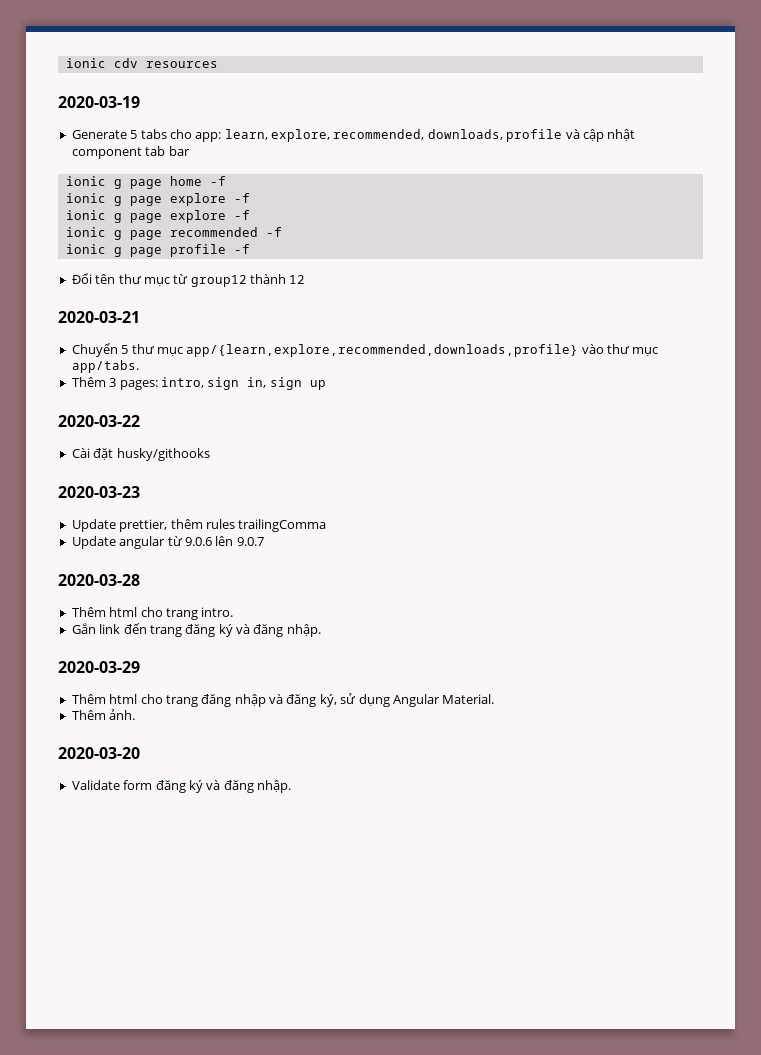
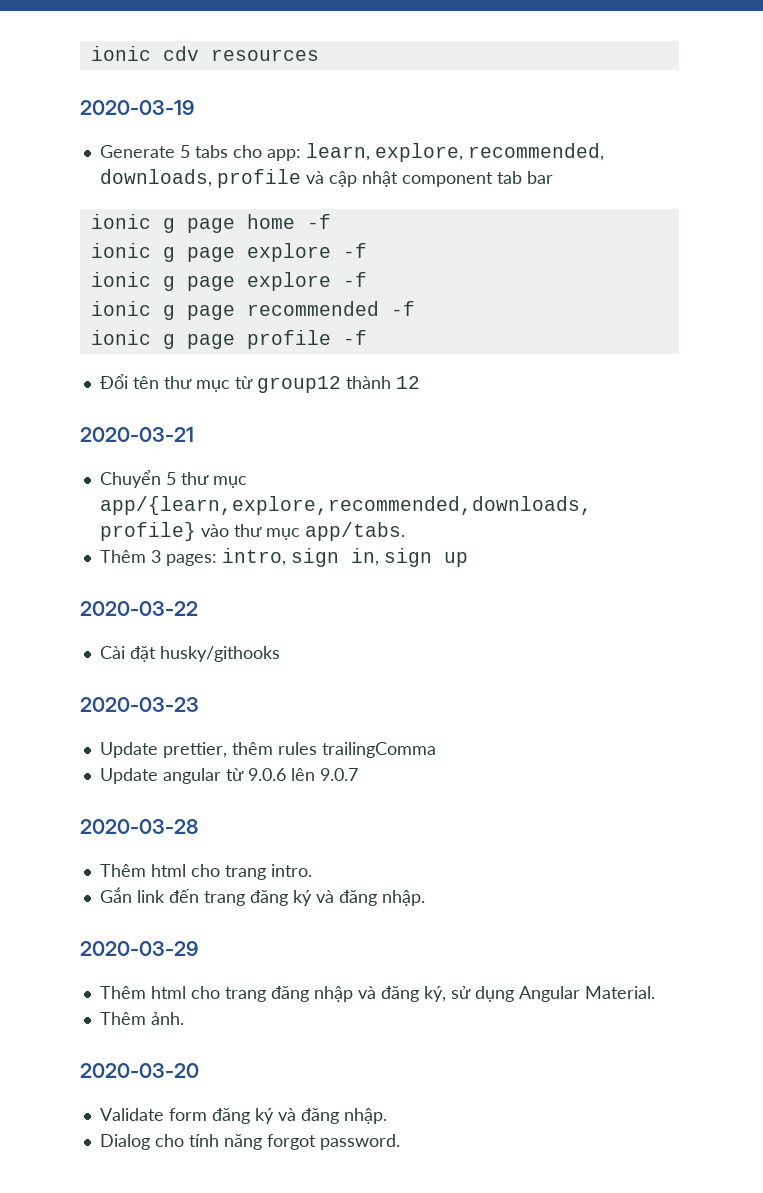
(291, 786) none -> [99,1134,400,1150] // Dialog cho tính năng forgot password.

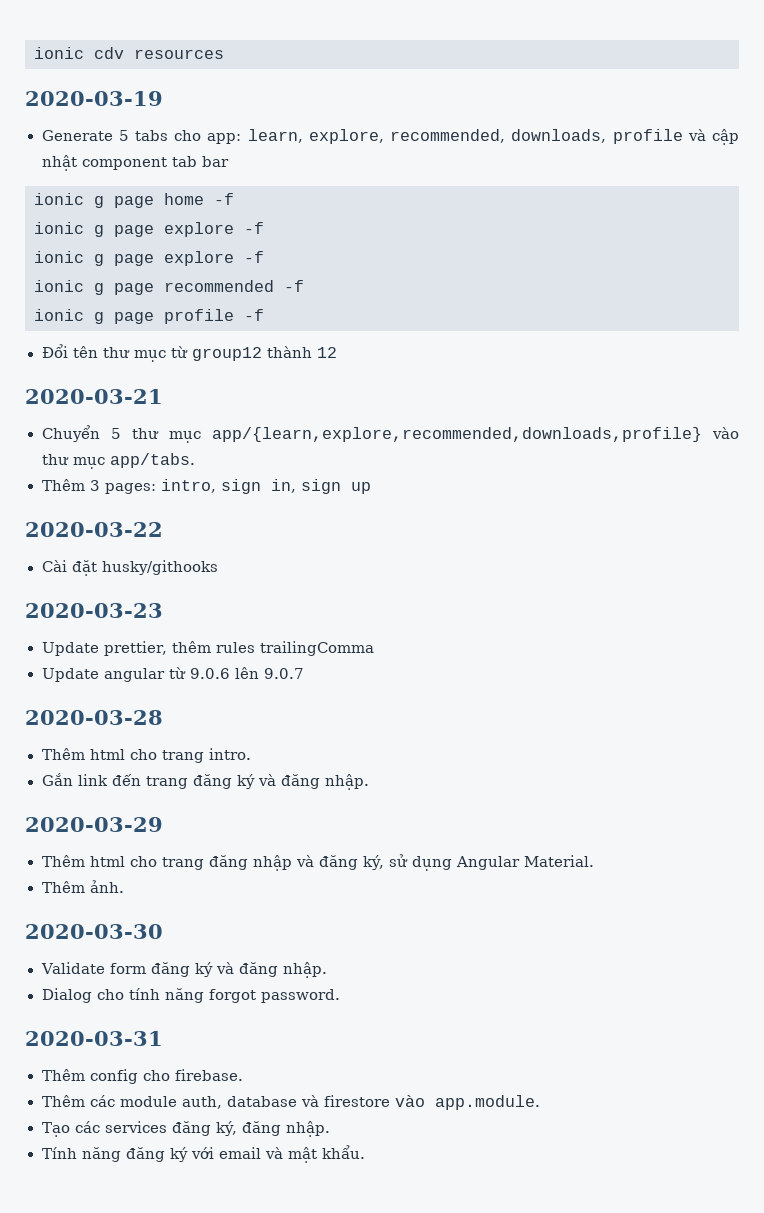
[80,1063,199,1078] 2020-03-20 -> [25,924,163,939] 2020-03-30
(400, 1142) none -> [25,1031,163,1046] [41,1069,243,1084] [41,1095,540,1110] [41,1121,331,1137] [41,1145,365,1163] // 2020-03-31 // Thêm config cho firebase. // Thêm các module auth, database và firestore vào app.module. // Tạo các services đăng ký, đăng nhập. // Tính năng đăng ký với email và mật khẩu.

